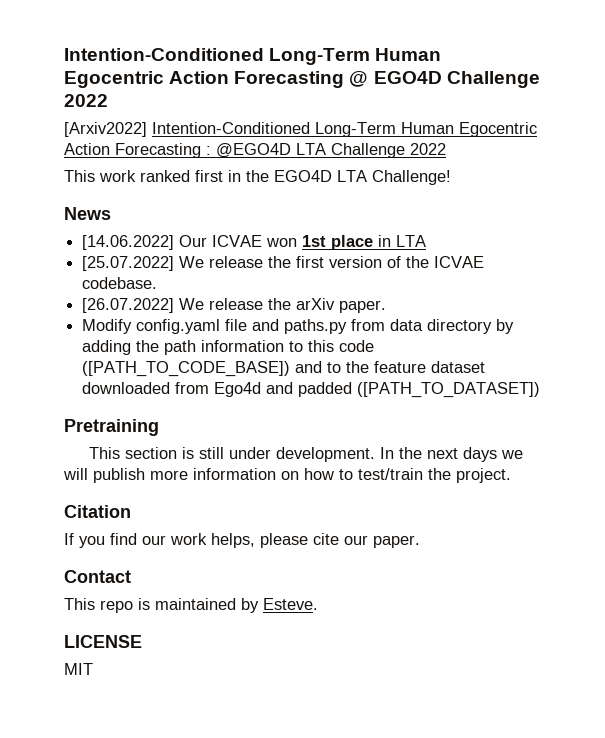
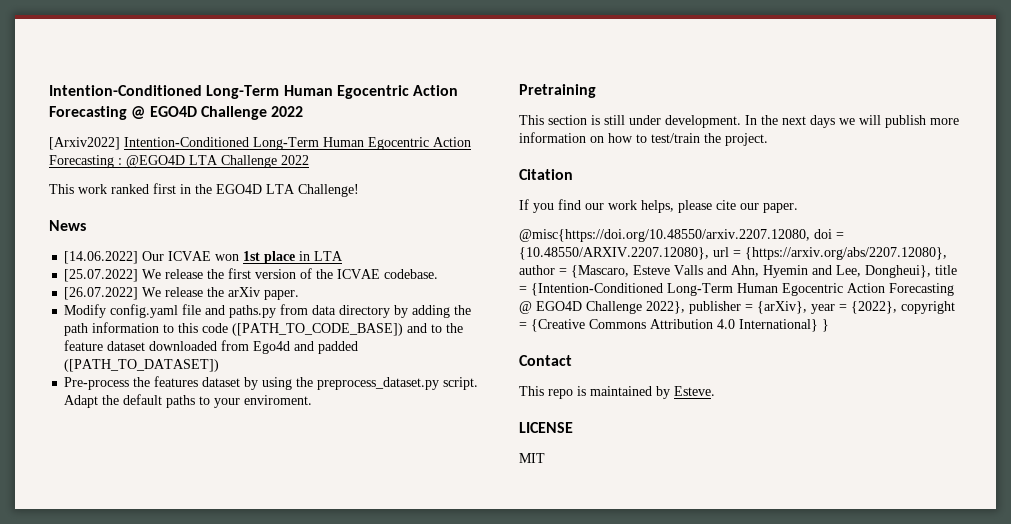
(541, 390) none -> [64,376,479,390] [64,394,313,408] // Pre-process the features dataset by using the preprocess_dataset.py script. Adapt the default paths to your enviroment.
(420, 541) none -> [519,229,844,242] [519,247,947,260] [519,265,957,278] [519,283,954,296] [519,301,955,314] [519,319,829,332] // @misc{https://doi.org/10.48550/arxiv.2207.12080, doi = {10.48550/ARXIV.2207.12080}, url = {https://arxiv.org/abs/2207.12080}, author = {Mascaro, Esteve Valls and Ahn, Hyemin and Lee, Dongheui}, title = {Intention-Conditioned Long-Term Human Egocentric Action Forecasting @ EGO4D Challenge 2022}, publisher = {arXiv}, year = {2022}, copyright = {Creative Commons Attribution 4.0 International} }

